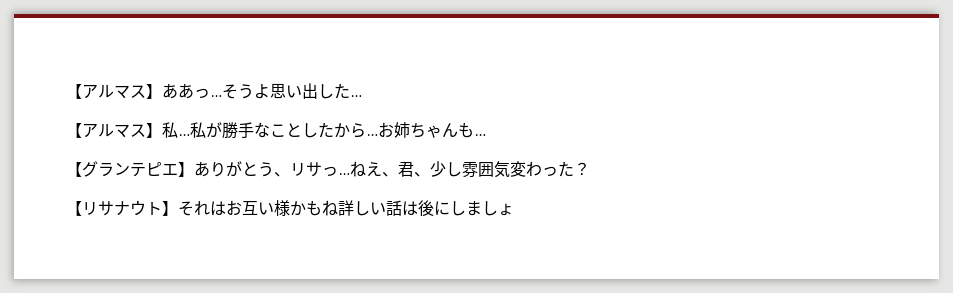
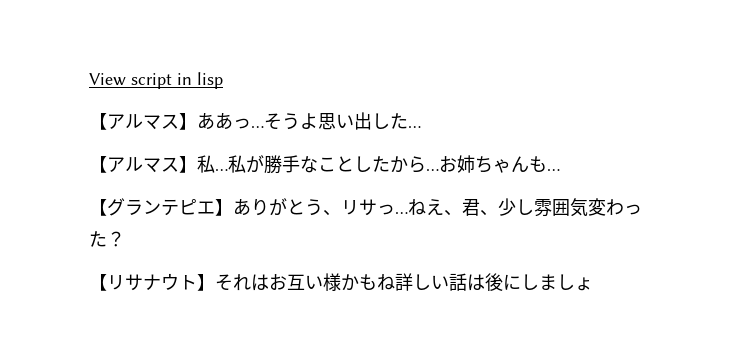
(66, 91) none -> [89,72,223,89] View script in lisp //

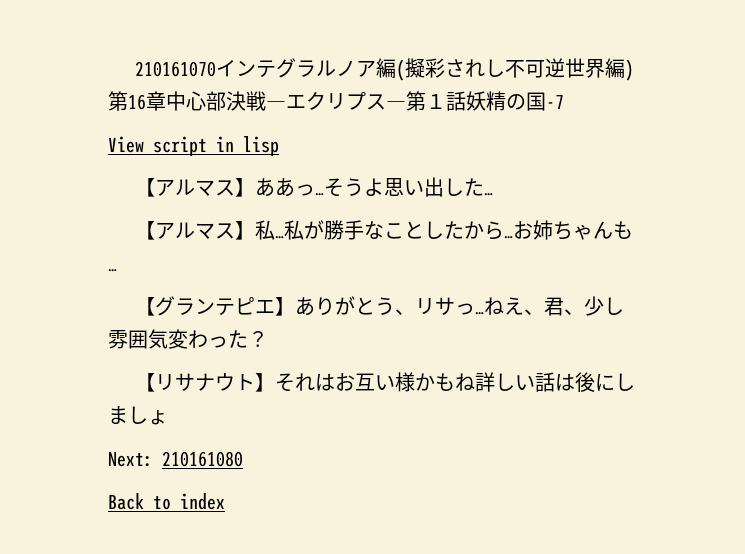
(89, 79) none -> [134,58,634,81] [108,91,564,111] 210161070インテグラルノア編(擬彩されし不可逆世界編)第16章中心部決戦―エクリプス―第１話妖精の国-7 //
(593, 284) none -> [108,451,243,467] [108,493,225,510] // Next: 210161080 // Back to index

